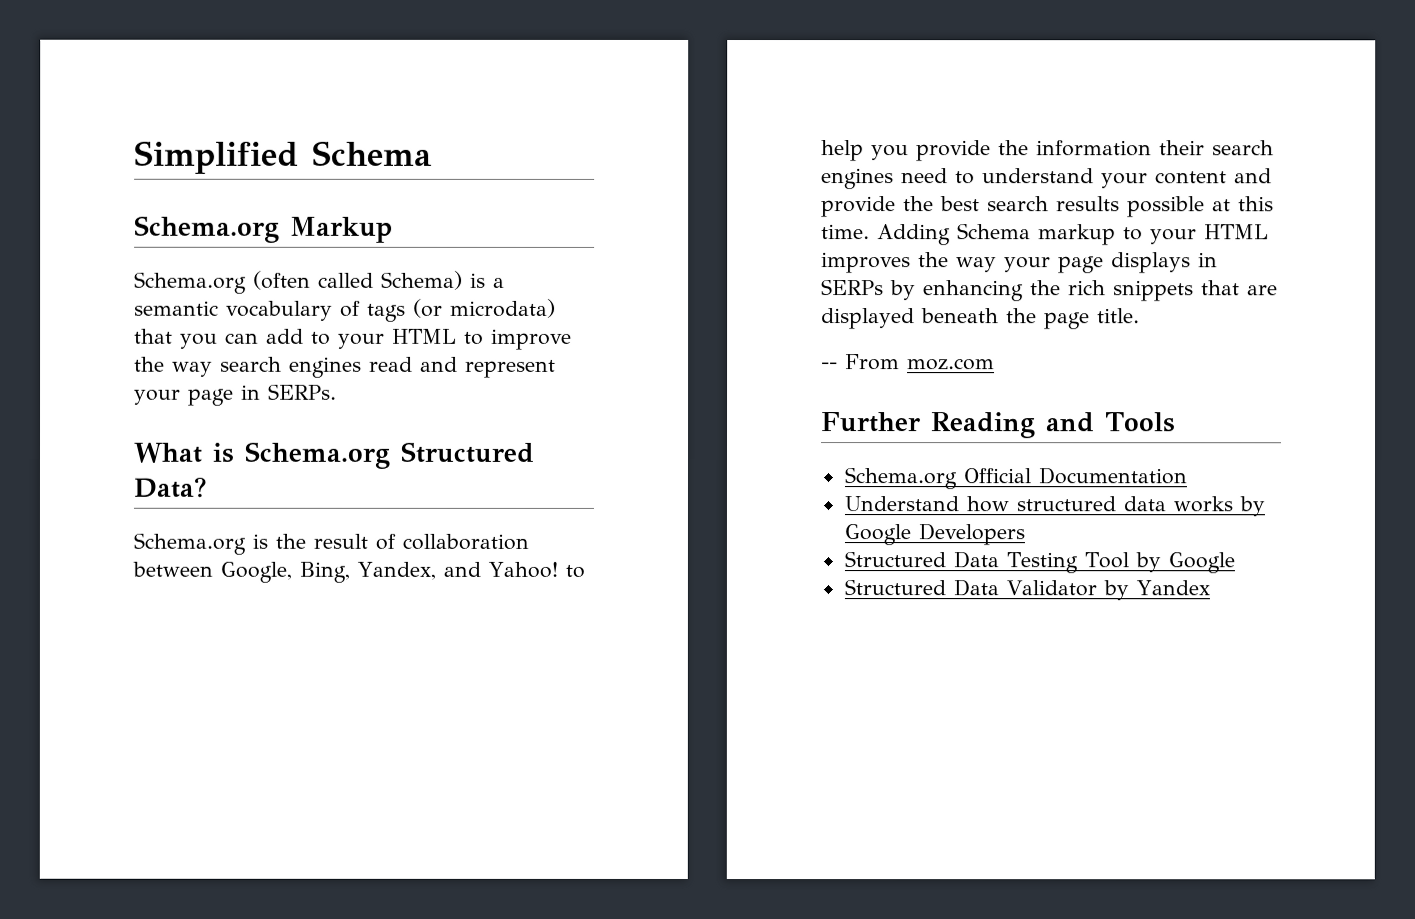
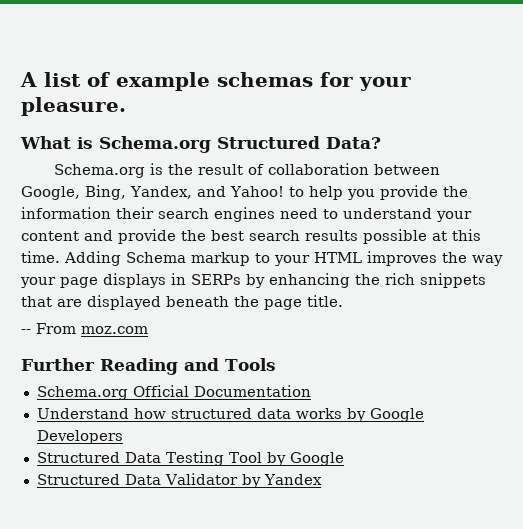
[134,140,433,175] [134,215,393,243] [134,270,505,294] [134,298,556,322] [134,328,572,350] [134,356,556,378] [134,383,337,406] Simplified Schema // Schema.org Markup // Schema.org (often called Schema) is a semantic vocabulary of tags (or microdata) that you can add to your HTML to improve the way search engines read and represent your page in SERPs. -> [20,72,411,91] [21,97,126,116] A list of example schemas for your pleasure.

